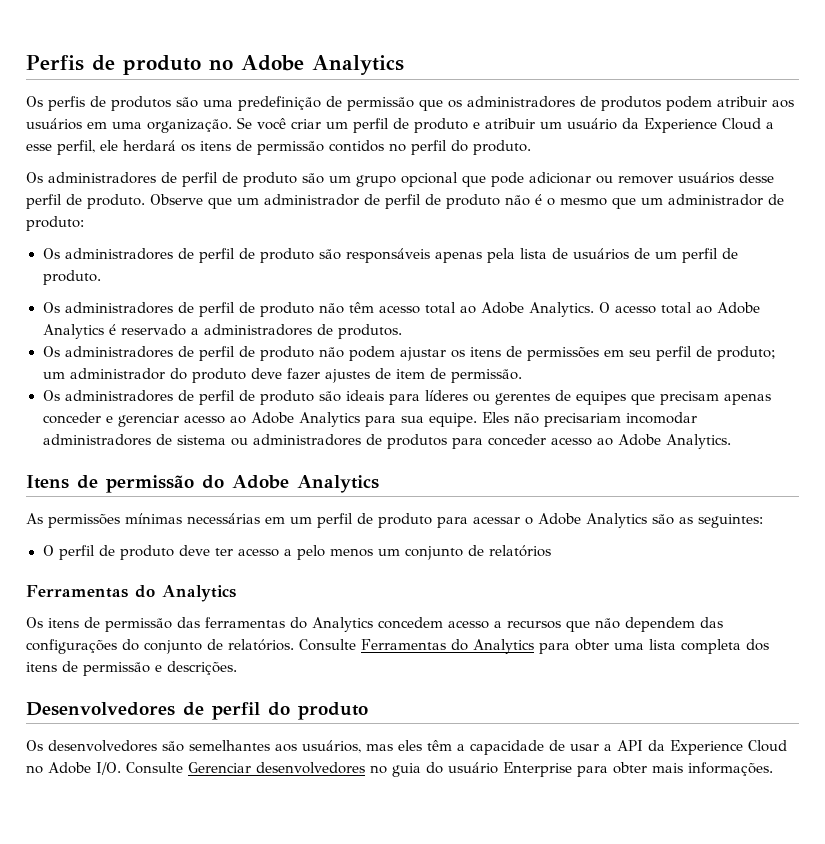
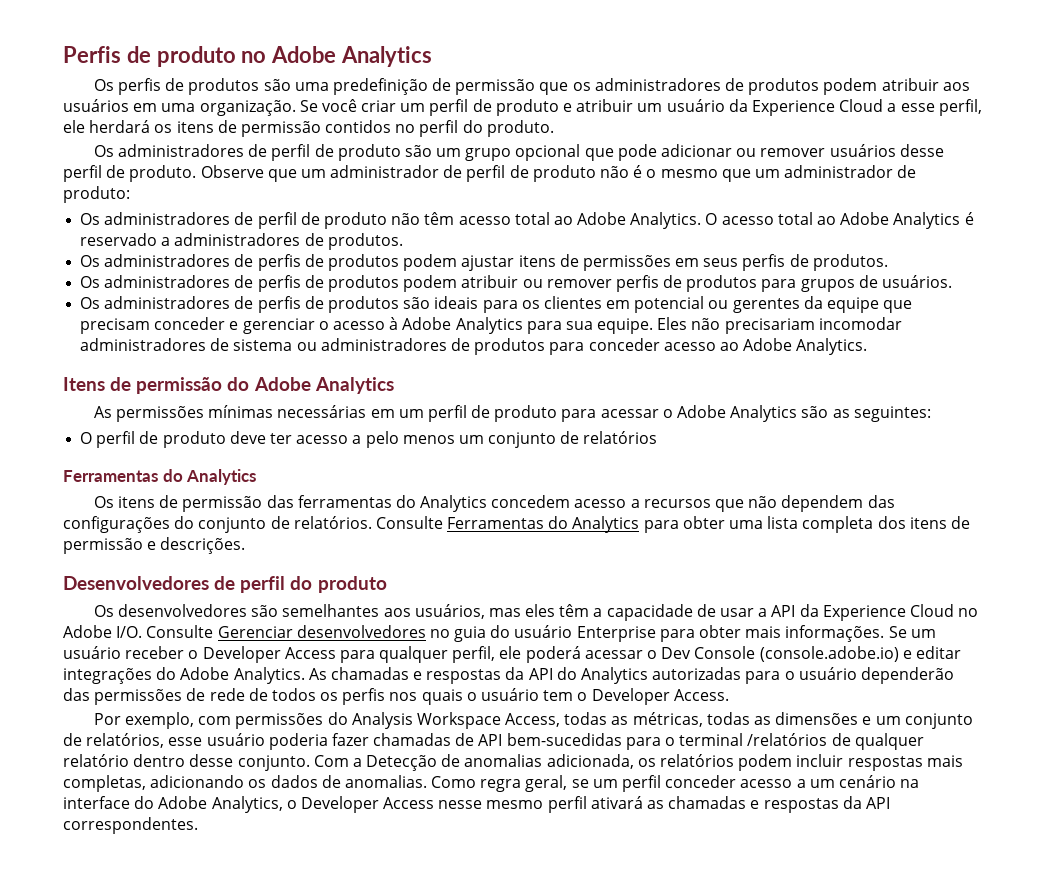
[42,248,738,263] [42,270,101,285] // Os administradores de perfil de produto são responsáveis apenas pela lista de usuários de um perfil de produto. -> (130, 194) none
[198,346,344,361] perfil de produto não -> [257,254,399,271] perfis de produtos
[450,350,465,358] os -> (515, 263) none
[628,346,776,361] [42,368,522,383] [42,390,626,405] seu perfil de produto; um administrador do produto deve fazer ajustes de item de permissão. // Os administradores de perfil de produto são ideais para líderes ou gerentes de equipes -> [703,254,888,271] [80,275,953,292] [80,296,880,313] seus perfis de produtos. // Os administradores de perfis de produtos podem atribuir ou remover perfis de produtos para grupos de usuários. // Os administradores de perfis de produtos são ideais para os clientes em potencial ou gerentes da equipe
[723,393,771,405] apenas -> (151, 326) none
[183,415,246,424] acesso ao -> [318,317,399,330] o acesso à
(773, 769) none -> [888,626,936,638] [63,646,961,663] [63,667,954,684] [63,688,729,705] [93,712,973,729] [63,733,924,750] [63,754,963,771] [63,775,920,792] [63,796,890,813] [63,817,198,834] Se um usuário receber o Developer Access para qualquer perfil, ele poderá acessar o Dev Console (console.adobe.io) e editar integrações do Adobe Analytics. As chamadas e respostas da API do Analytics autorizadas para o usuário dependerão das permissões de rede de todos os perfis nos quais o usuário tem o Developer Access. // Por exemplo, com permissões do Analysis Workspace Access, todas as métricas, todas as dimensões e um conjunto de relatórios, esse usuário poderia fazer chamadas de API bem-sucedidas para o terminal /relatórios de qualquer relatório dentro desse conjunto. Com a Detecção de anomalias adicionada, os relatórios podem incluir respostas mais completas, adicionando os dados de anomalias. Como regra geral, se um perfil conceder acesso a um cenário na interface do Adobe Analytics, o Developer Access nesse mesmo perfil ativará as chamadas e respostas da API correspondentes.

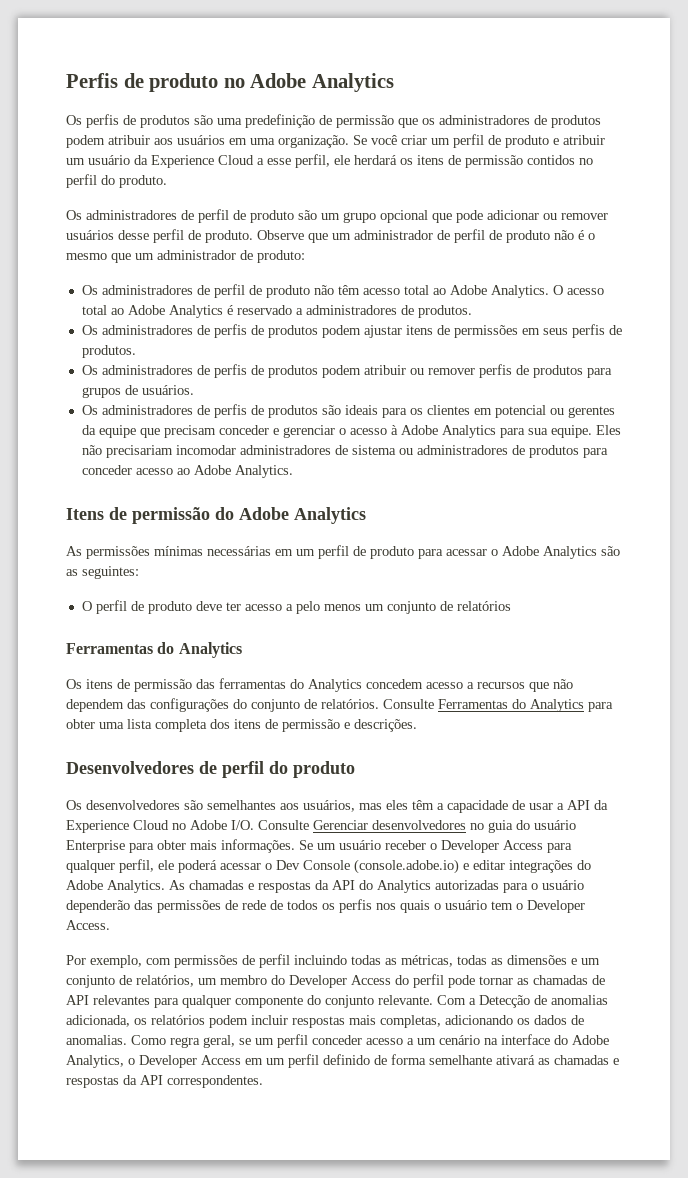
[327,712,561,729] do Analysis Workspace Access, -> [242,954,347,968] de perfil incluindo
[168,733,924,750] [63,754,310,771] esse usuário poderia fazer chamadas de API bem-sucedidas para o terminal /relatórios de qualquer relatório dentro desse conjunto. -> [198,974,605,988] [66,995,433,1008] um membro do Developer Access do perfil pode tornar as chamadas de API relevantes para qualquer componente do conjunto relevante.
[438,796,587,813] nesse mesmo perfil -> [245,1054,492,1068] em um perfil definido de forma semelhante

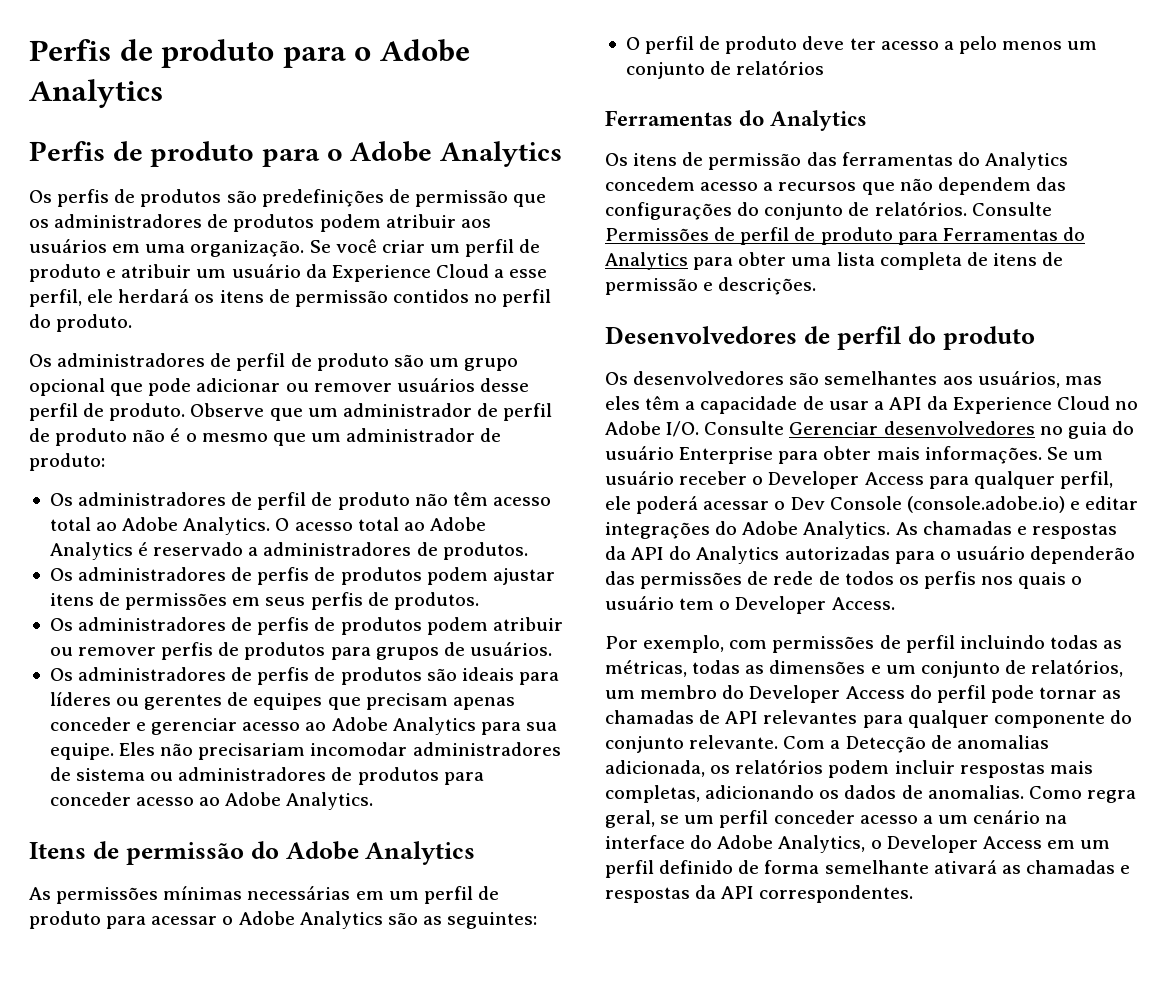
[66,73,245,92] Perfis de produto no -> [29,39,470,68] [29,79,163,108] [29,141,343,167] Perfis de produto para o Adobe Analytics // Perfis de produto para o
[217,114,315,128] uma predefinição -> [261,189,384,207] predefinições
[409,405,615,418] [81,425,136,438] os clientes em potencial ou gerentes da equipe -> [49,692,323,710] líderes ou gerentes de equipes
(216, 431) none -> [452,697,515,710] apenas
[338,425,398,435] o acesso à -> [242,722,327,731] acesso ao
(434, 704) none -> [605,227,938,245] Permissões de perfil de produto para
[210,719,230,729] dos -> [966,252,988,266] de

